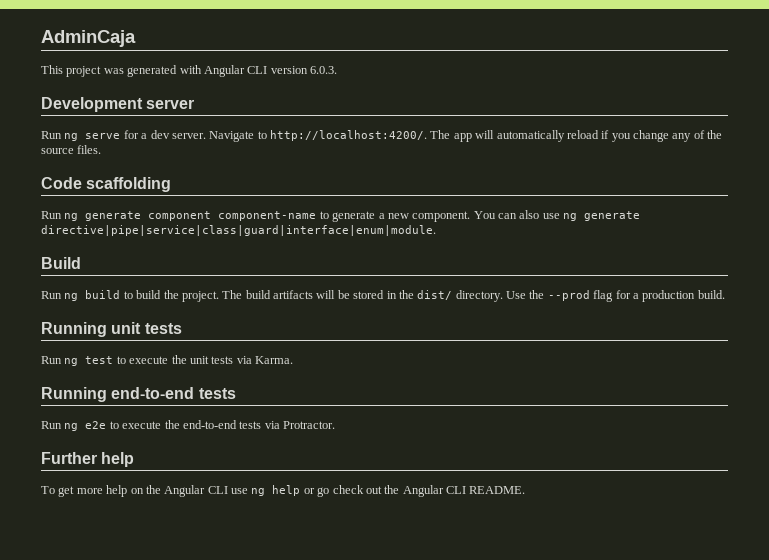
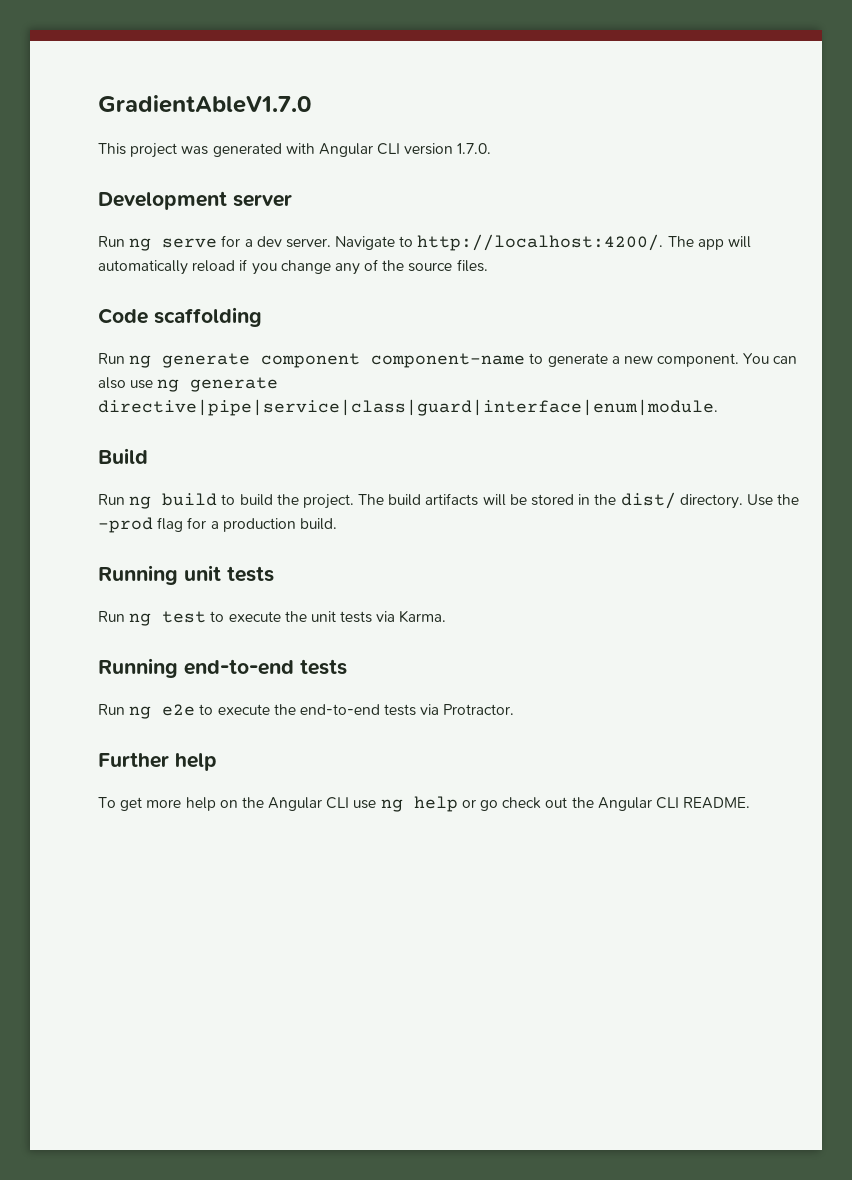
[41,30,136,47] AdminCaja -> [98,95,311,113] GradientAbleV1.7.0
[310,66,337,74] 6.0.3. -> [457,143,492,154] 1.7.0.
[547,290,590,301] --prod -> [98,517,153,533] -prod

